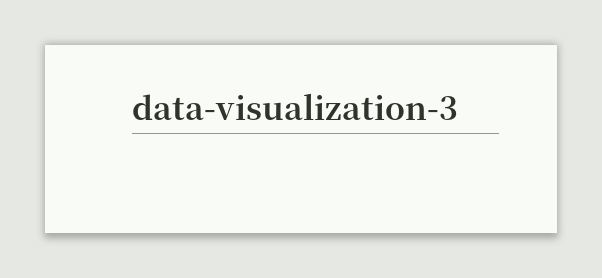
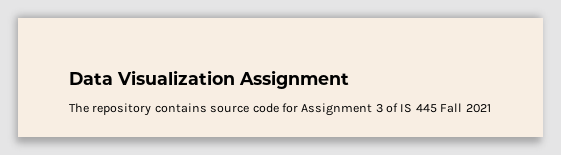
[132,93,458,120] data-visualization-3 -> [69,70,349,89] [69,103,491,116] Data Visualization Assignment // The repository contains source code for Assignment 3 of IS 445 Fall 2021

